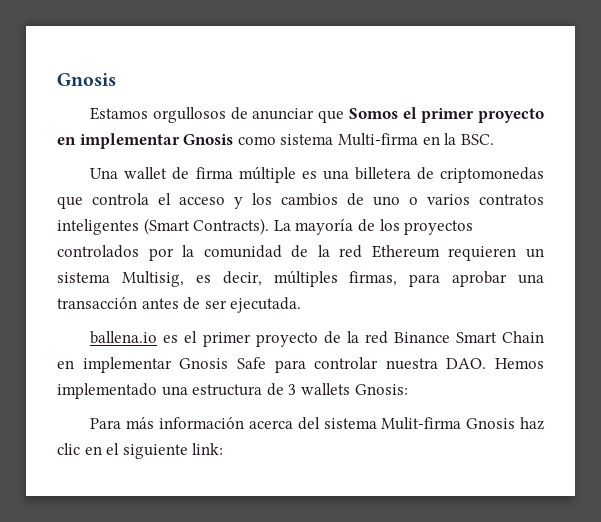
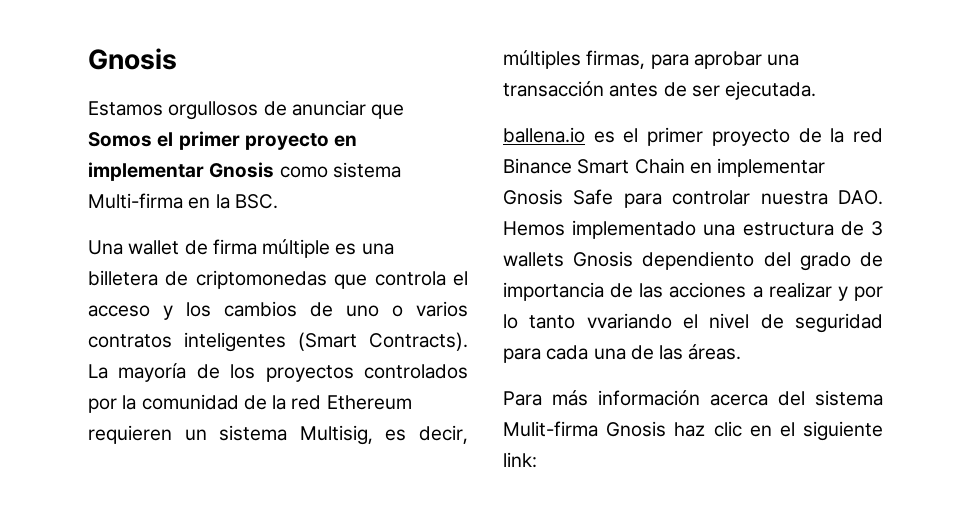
[354,384,408,395] Gnosis: -> [573,251,883,271] [503,282,883,301] [503,313,883,333] [503,344,742,363] Gnosis dependiento del grado de importancia de las acciones a realizar y por lo tanto vvariando el nivel de seguridad para cada una de las áreas.

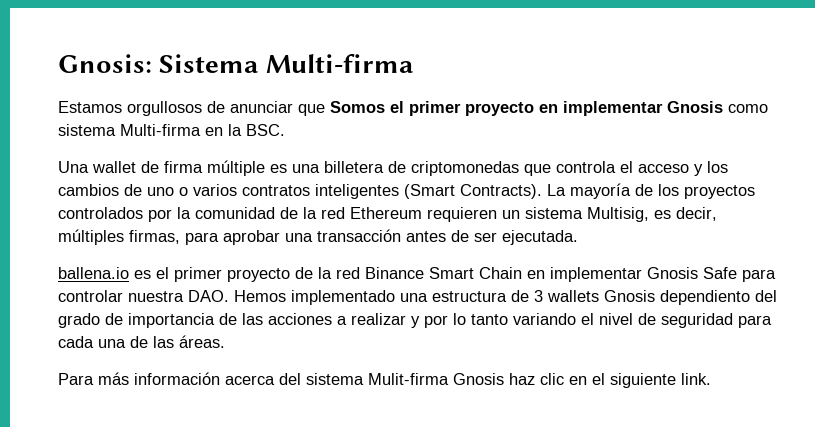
[88,48,177,70] Gnosis -> [58,54,413,73] Gnosis: Sistema Multi-firma
[586,313,672,329] vvariando -> [513,313,576,325] variando
[503,452,537,468] link: -> [681,373,711,385] link.

